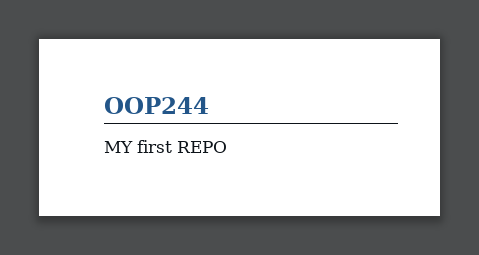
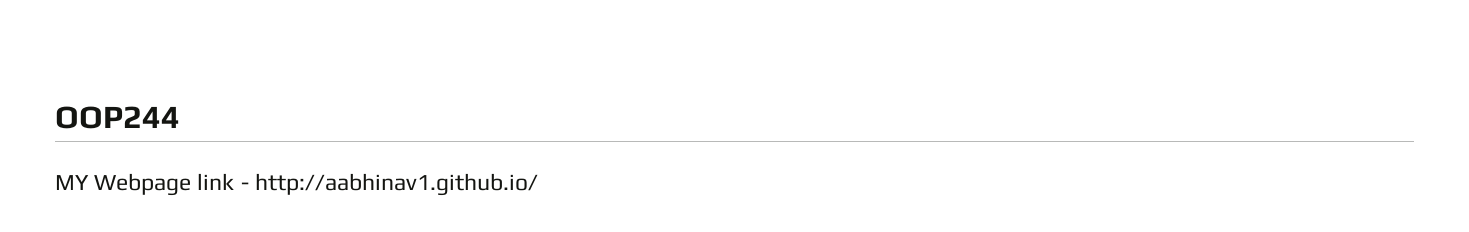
[137,140,227,153] first REPO -> [94,173,538,196] Webpage link - http://aabhinav1.github.io/

